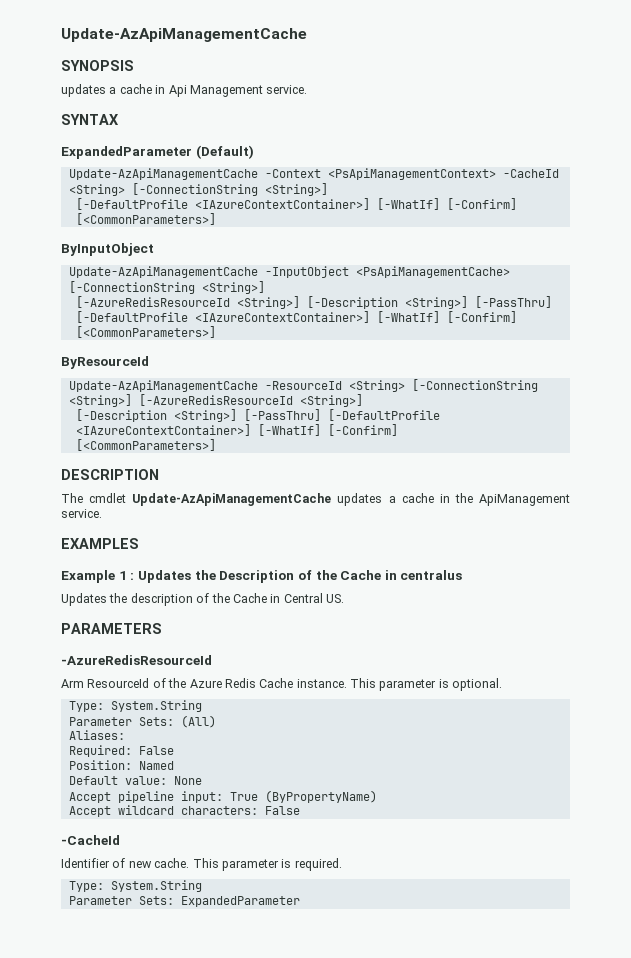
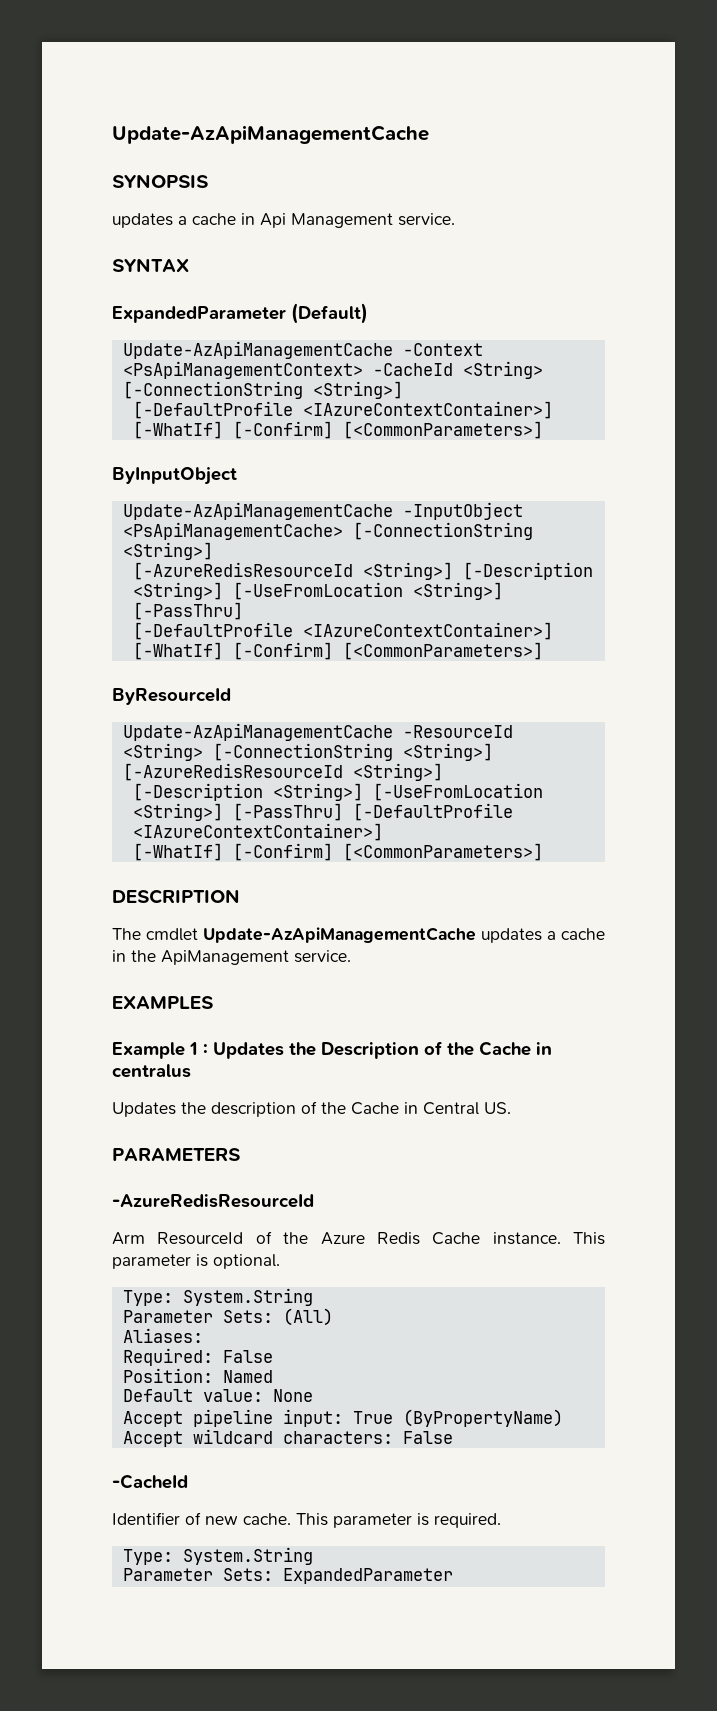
(468, 302) none -> [232,582,503,600] [-UseFromLocation <String>]
(237, 415) none -> [372,783,543,801] [132,803,223,821] [-UseFromLocation <String>]
[257,424,398,436] [-WhatIf] [-Confirm] // -> [132,843,333,861] // [-WhatIf] [-Confirm]

